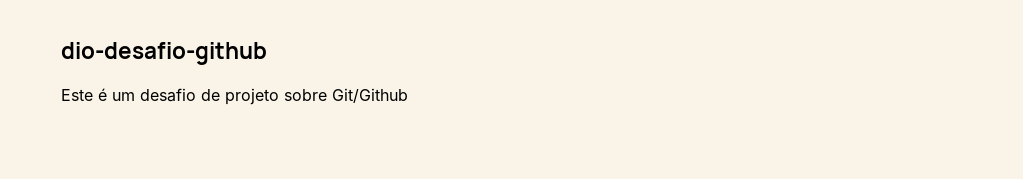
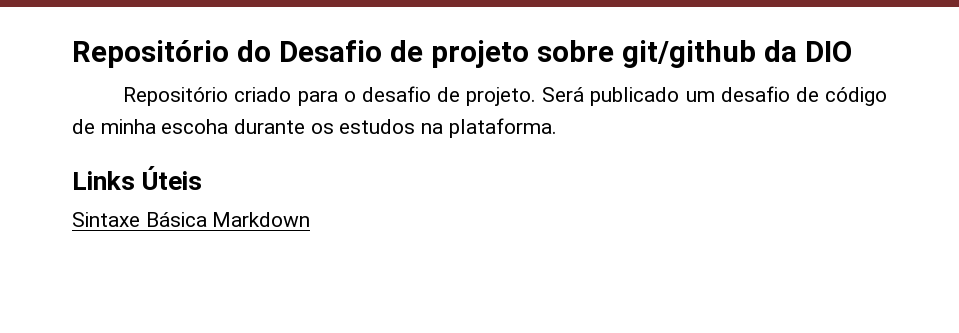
[61,42,267,65] [61,88,408,105] dio-desafio-github // Este é um desafio de projeto sobre Git/Github -> [72,40,852,68] [123,86,887,106] [72,118,557,138] [72,166,203,190] [72,212,311,227] Repositório do Desafio de projeto sobre git/github da DIO // Repositório criado para o desafio de projeto. Será publicado um desafio de código de minha escoha durante os estudos na plataforma. // Links Úteis // Sintaxe Básica Markdown

